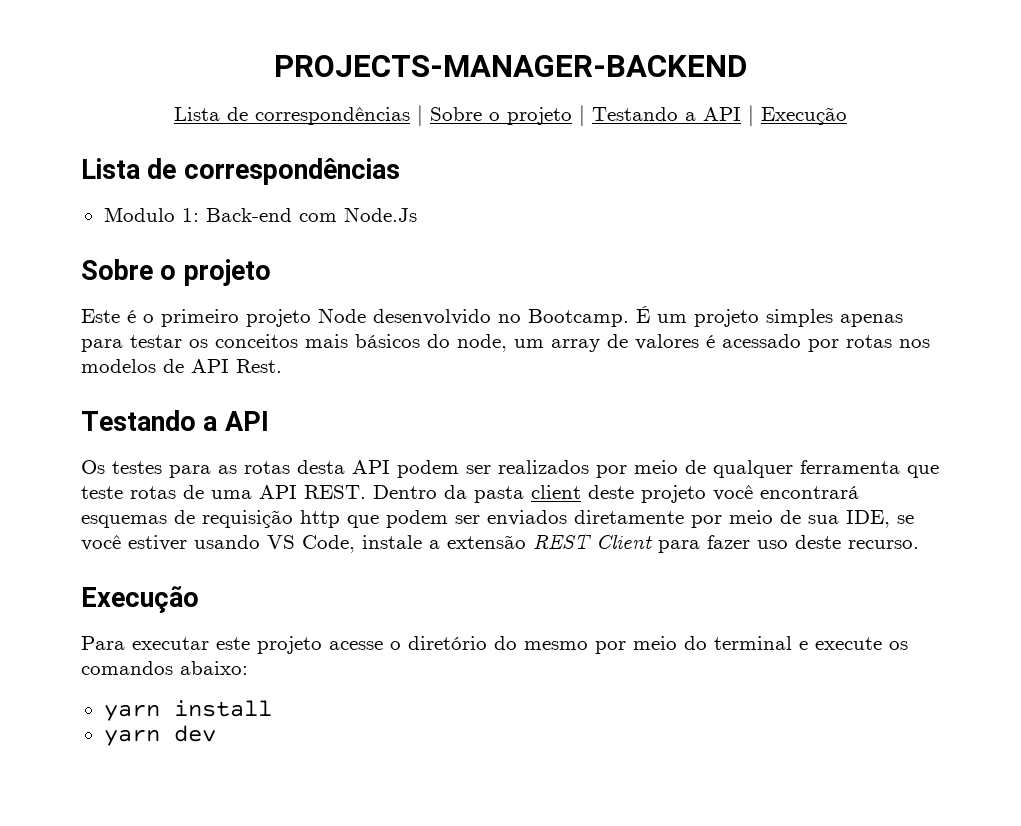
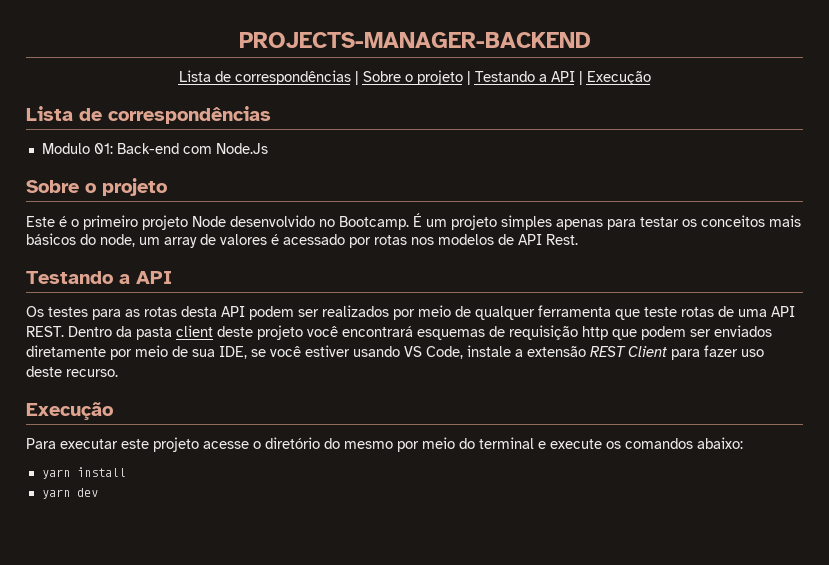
[181,208,199,222] 1: -> [93,143,113,154] 01:

